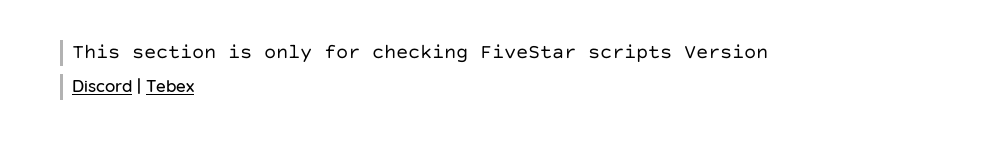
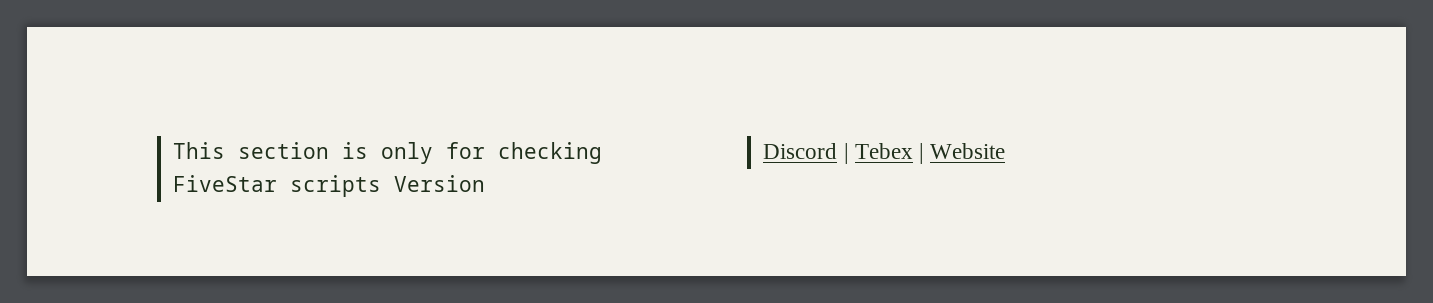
(194, 86) none -> [919,143,1006,164] | Website

